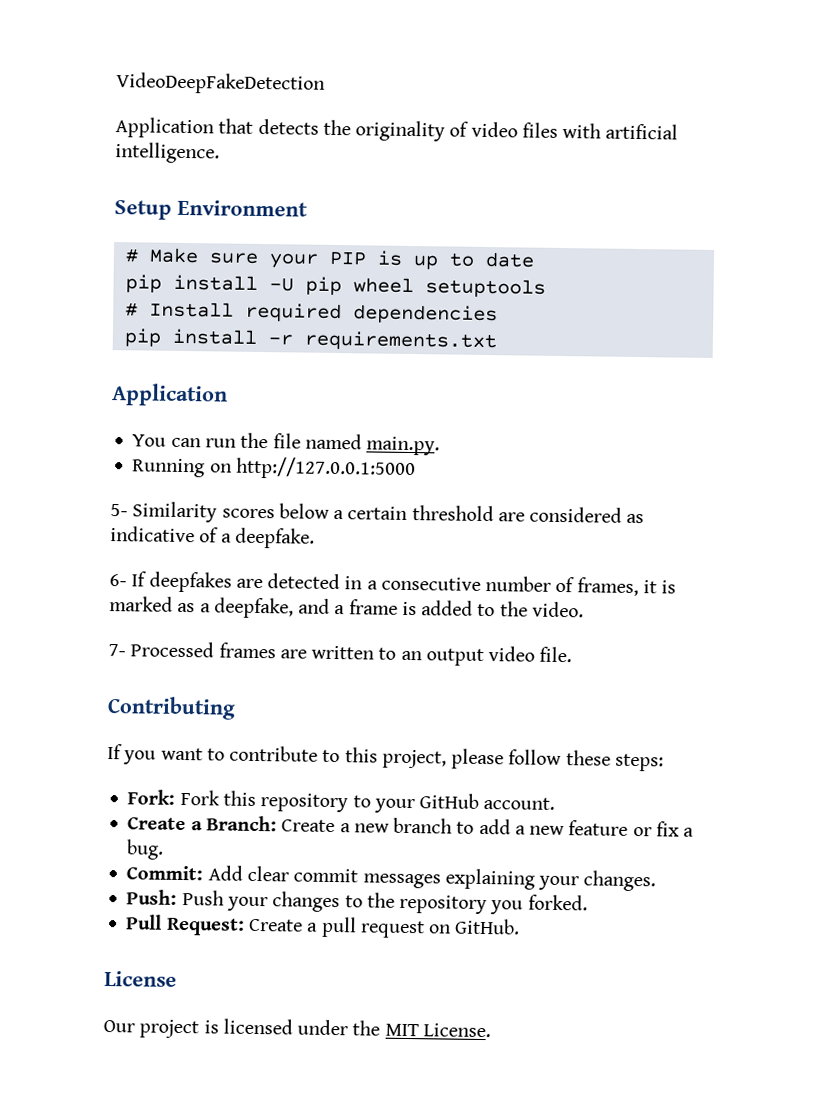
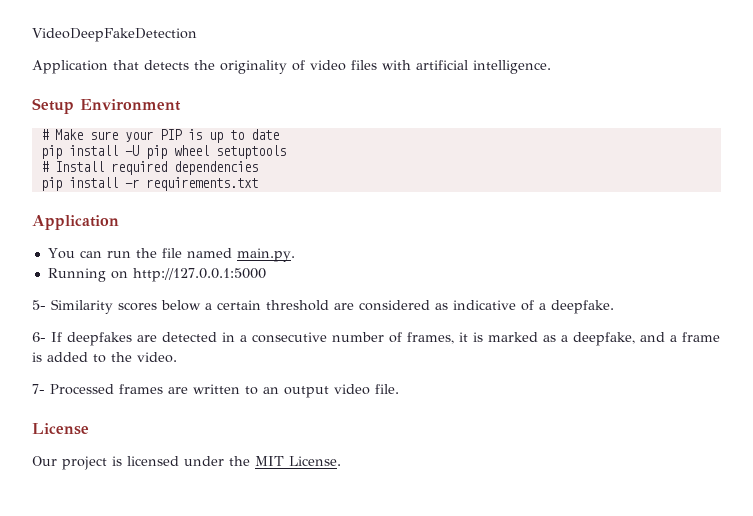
[107,696,236,720] [107,744,664,772] [127,789,556,814] [127,815,695,837] [126,839,165,860] [126,865,657,892] [126,889,588,915] [126,914,521,939] // Contributing // If you want to contribute to this project, please follow these steps: // Fork: Fork this repository to your GitHub account. // Create a Branch: Create a new branch to add a new feature or fix a bug. // Commit: Add clear commit messages explaining your changes. // Push: Push your changes to the repository you forked. // Pull Request: Create a pull request on GitHub. -> (399, 389) none

